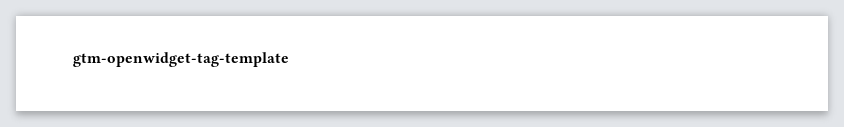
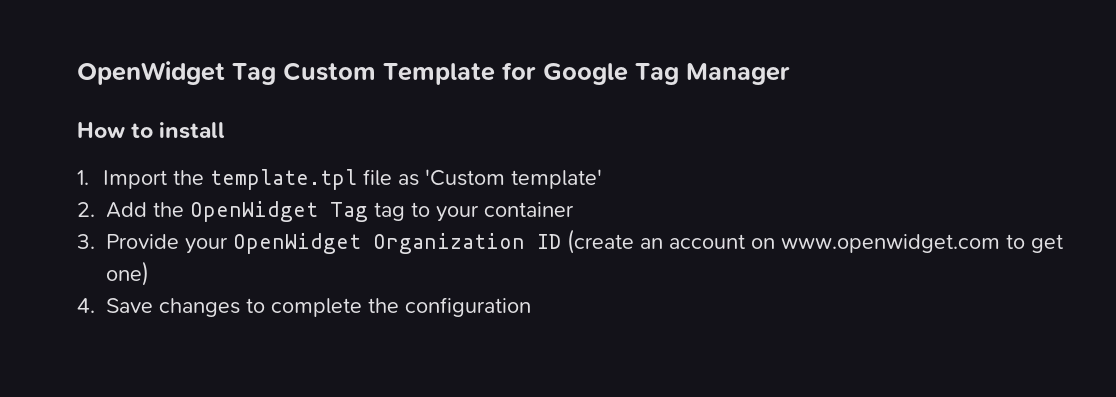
[73,52,289,67] gtm-openwidget-tag-template -> [77,61,790,85] [77,122,226,139] [77,169,603,190] [77,201,574,222] [77,229,1063,254] [106,261,149,286] [77,297,531,317] OpenWidget Tag Custom Template for Google Tag Manager // How to install // 1. Import the template.tpl file as 'Custom template' // 2. Add the OpenWidget Tag tag to your container // 3. Provide your OpenWidget Organization ID (create an account on www.openwidget.com to get one) // 4. Save changes to complete the configuration

